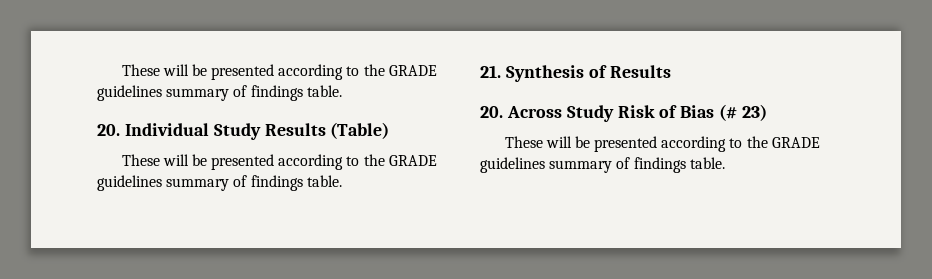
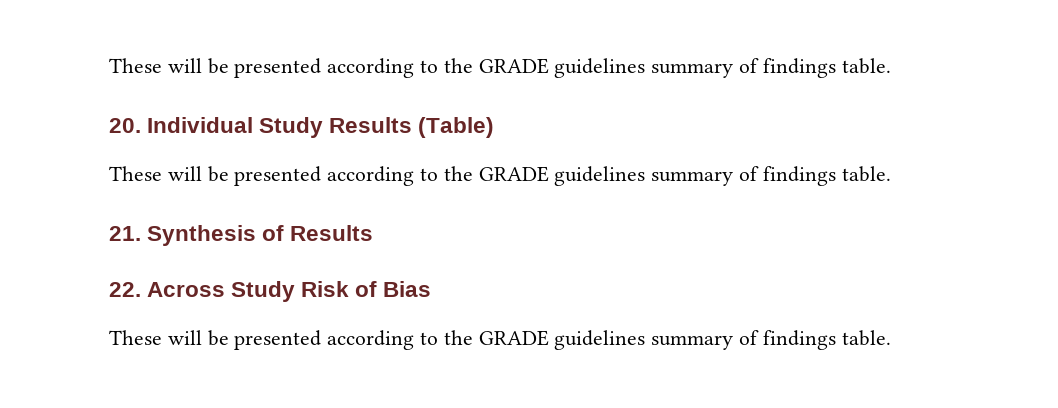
[480,106,503,118] 20. -> [109,282,141,297] 22.
[719,104,768,121] (# 23) -> (432, 289) none

